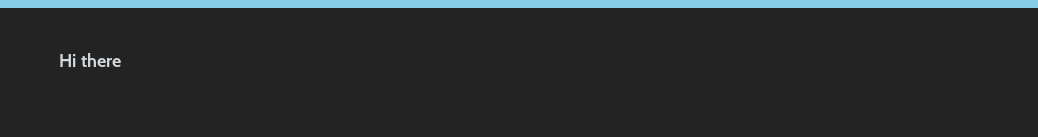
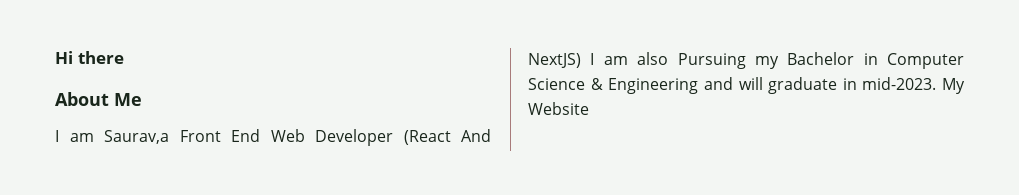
(121, 60) none -> [55,92,142,106] [55,129,491,146] [528,52,964,69] [528,77,965,94] [528,102,589,115] // About Me // I am Saurav,a Front End Web Developer (React And NextJS) I am also Pursuing my Bachelor in Computer Science & Engineering and will graduate in mid-2023. My Website

